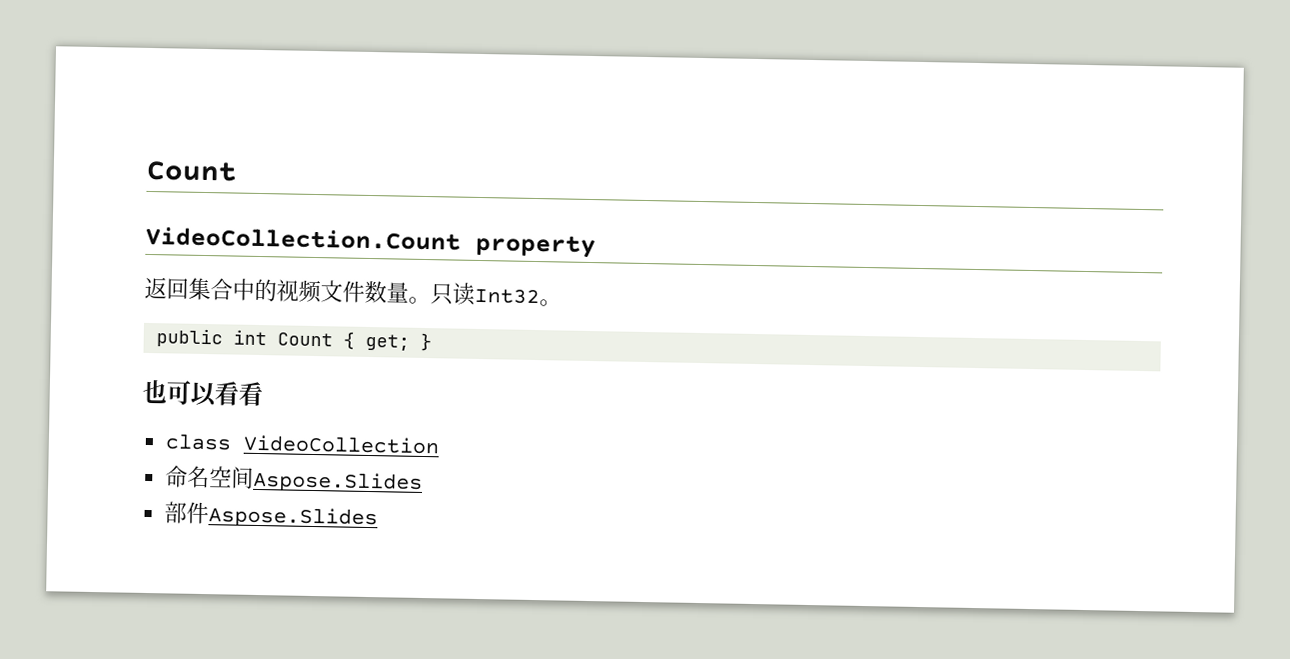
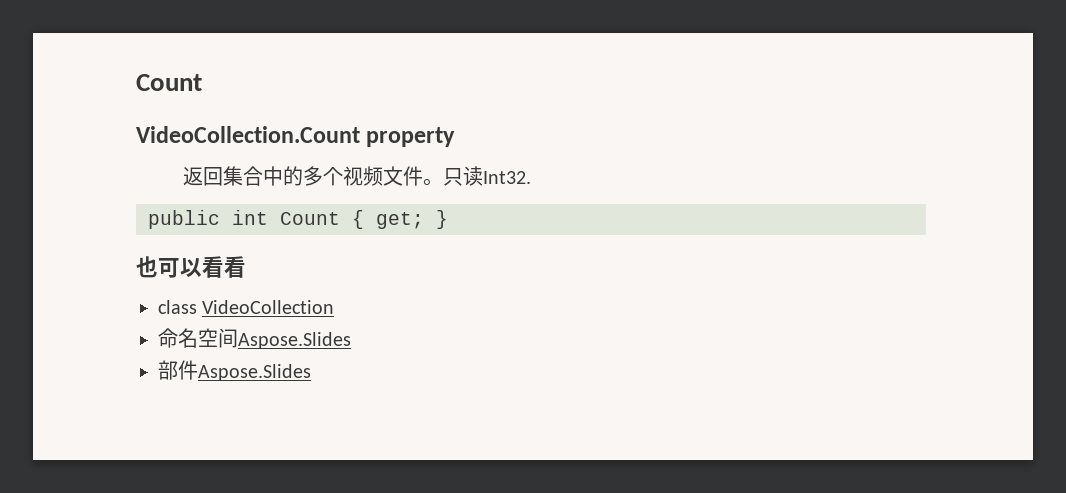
(277, 290) none -> [302,166,343,186] 多个
[364,280,562,307] 数量。只读Int32。 -> [422,166,531,186] 。只读Int32.

